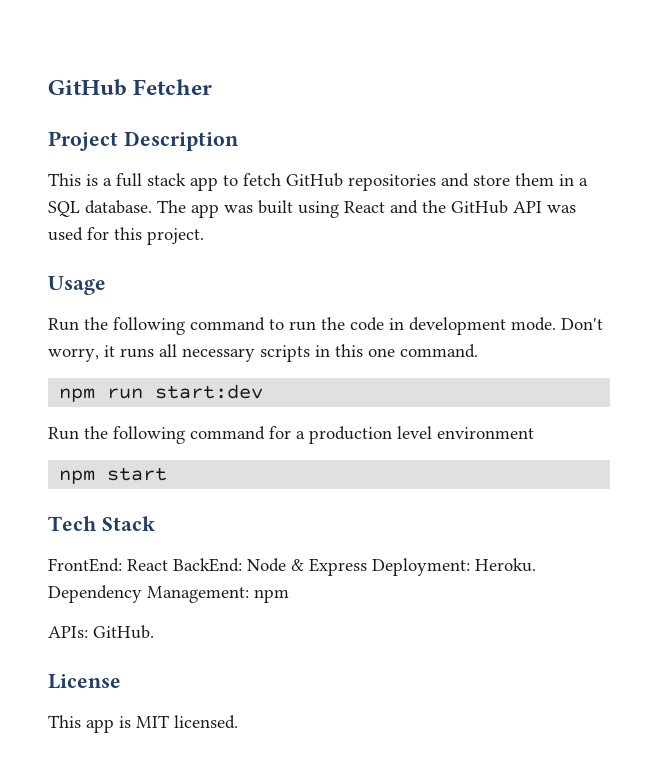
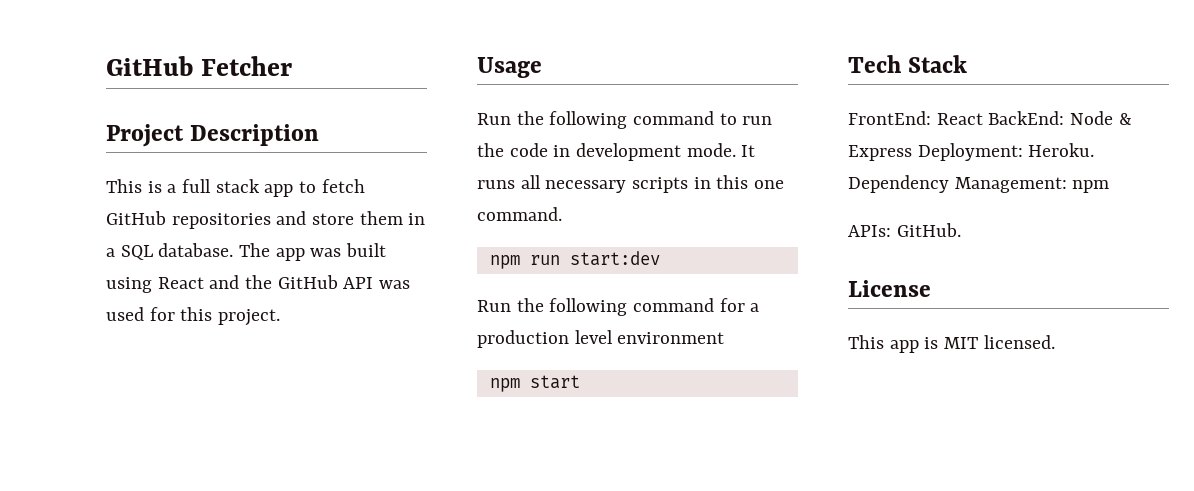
[561,318,603,330] [48,345,115,362] Don't worry, it -> [741,145,756,157] It

